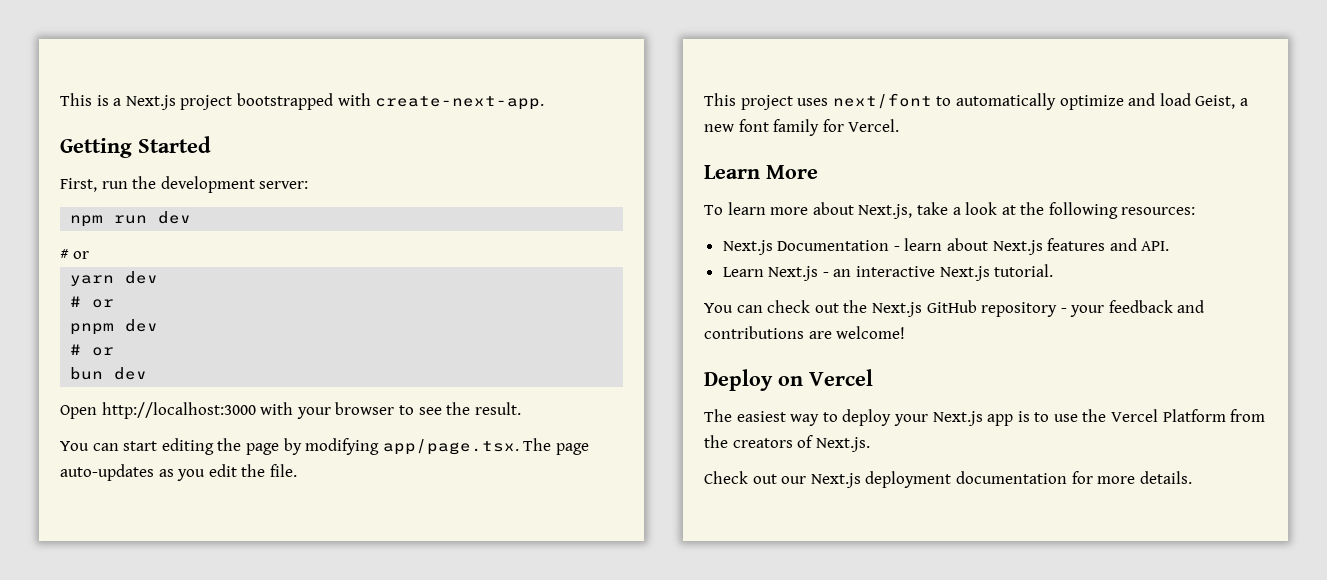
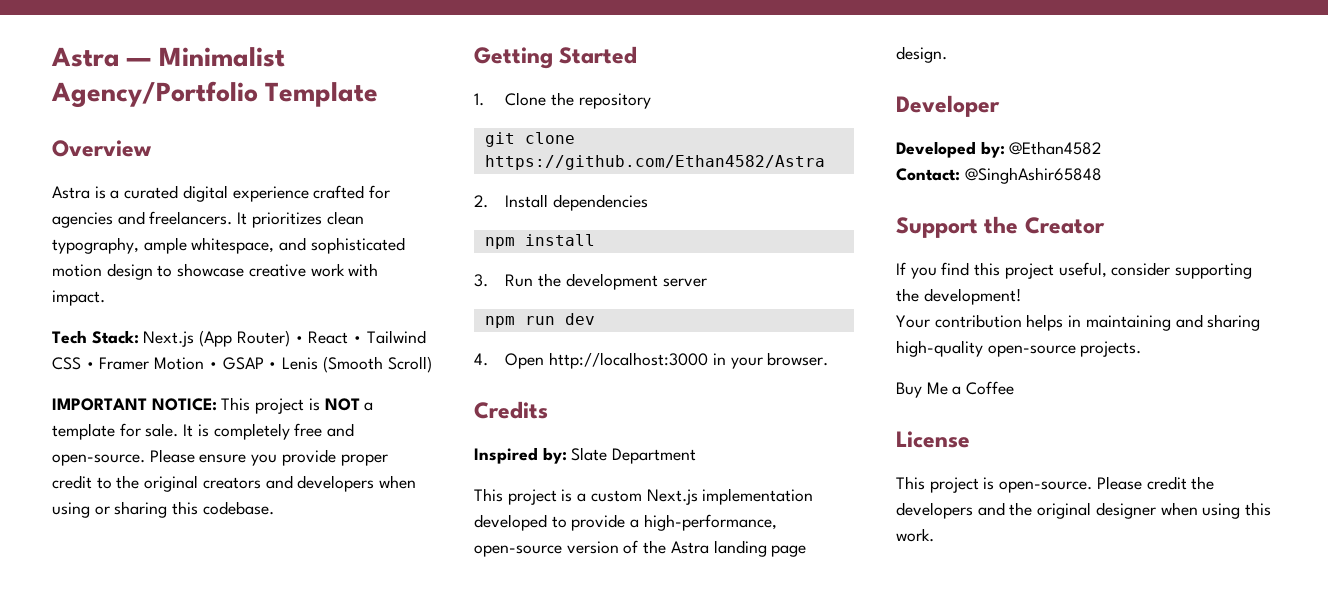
[60,93,545,110] [60,136,211,158] [60,178,128,192] This is a Next.js project bootstrapped with create-next-app. // Getting Started // First, run -> [51,47,285,67] [51,81,379,108] [52,140,152,157] [52,185,391,202] [52,211,364,228] [52,237,405,254] [52,263,379,280] [52,290,105,306] [52,330,426,347] [52,356,432,373] [52,397,374,414] [52,423,355,440] [52,449,388,466] [52,475,417,492] [52,501,274,518] [474,46,638,69] [474,92,651,109] [484,132,575,147] [484,155,825,170] [474,194,649,211] [484,234,595,249] [474,274,534,287] Astra — Minimalist Agency/Portfolio Template // Overview // Astra is a curated digital experience crafted for agencies and freelancers. It prioritizes clean typography, ample whitespace, and sophisticated motion design to showcase creative work with impact. // Tech Stack: Next.js (App Router) • React • Tailwind CSS • Framer Motion • GSAP • Lenis (Smooth Scroll) // IMPORTANT NOTICE: This project is NOT a template for sale. It is completely free and open-source. Please ensure you provide proper credit to the original creators and developers when using or sharing this codebase. // Getting Started // 1. Clone the repository // git clone https://github.com/Ethan4582/Astra // 2. Install dependencies // npm install // 3. Run
[259,181,309,189] server: -> [662,278,707,287] server
[60,249,89,259] [70,271,159,286] [70,296,115,308] [70,319,159,335] [70,344,115,356] [70,367,148,380] [60,402,521,419] [60,438,589,455] [60,464,297,481] [704,93,1248,110] [704,119,900,136] [704,165,818,179] [704,202,1196,219] [722,238,1170,255] [722,264,1054,281] [704,300,1205,317] [704,326,906,339] [704,369,873,391] [704,409,1266,426] [704,435,870,452] [704,471,1192,488] # or // yarn dev // # or // pnpm dev // # or // bun dev // Open http://localhost:3000 with your browser to see the result. // You can start editing the page by modifying app/page.tsx. The page auto-updates as you edit the file. // This project uses next/font to automatically optimize and load Geist, a new font family for Vercel. // Learn More // To learn more about Next.js, take a look at the following resources: // Next.js Documentation - learn about Next.js features and API. // Learn Next.js - an interactive Next.js tutorial. // You can check out the Next.js GitHub repository - your feedback and contributions are welcome! // Deploy on Vercel // The easiest way to deploy your Next.js app is to use the Vercel Platform from the creators of Next.js. // Check out our Next.js deployment documentation for more details. -> [474,352,829,369] [474,401,548,419] [474,447,697,464] [474,488,814,505] [474,514,777,531] [474,540,807,557] [896,46,947,63] [896,95,1000,117] [896,141,1102,158] [896,167,1102,184] [896,216,1105,238] [896,262,1253,279] [896,288,1021,305] [896,314,1261,331] [896,340,1142,357] [896,381,1015,398] [896,431,970,448] [896,476,1215,493] [896,502,1272,519] [896,528,934,542] 4. Open http://localhost:3000 in your browser. // Credits // Inspired by: Slate Department // This project is a custom Next.js implementation developed to provide a high-performance, open-source version of the Astra landing page design. // Developer // Developed by: @Ethan4582 // Contact: @SinghAshir65848 // Support the Creator // If you find this project useful, consider supporting the development! // Your contribution helps in maintaining and sharing high-quality open-source projects. // Buy Me a Coffee // License // This project is open-source. Please credit the developers and the original designer when using this work.

